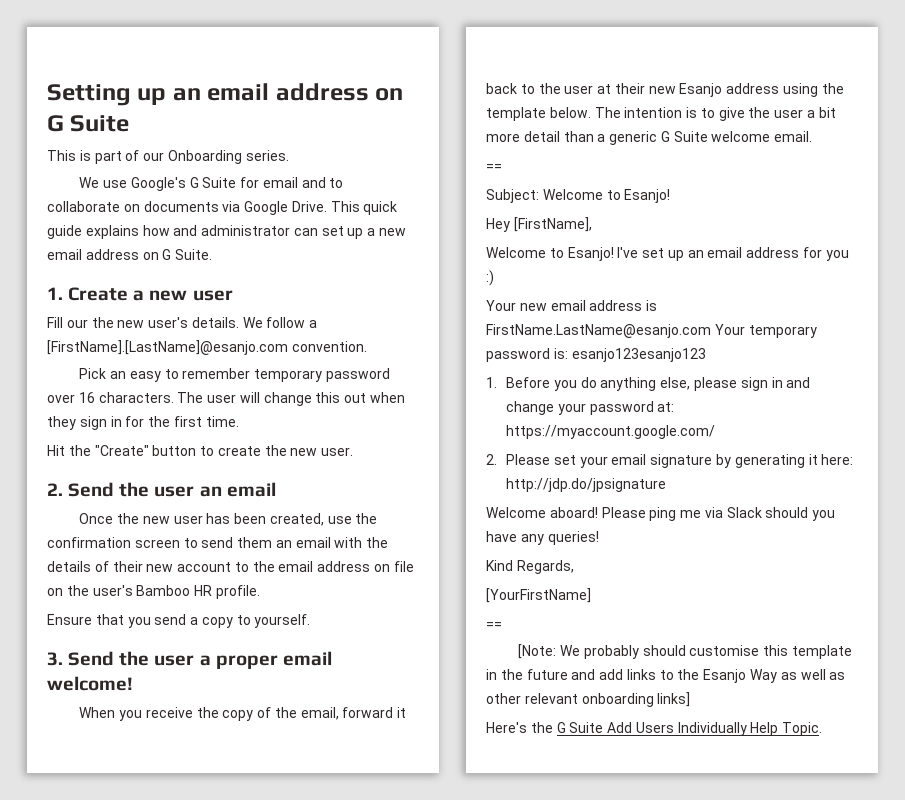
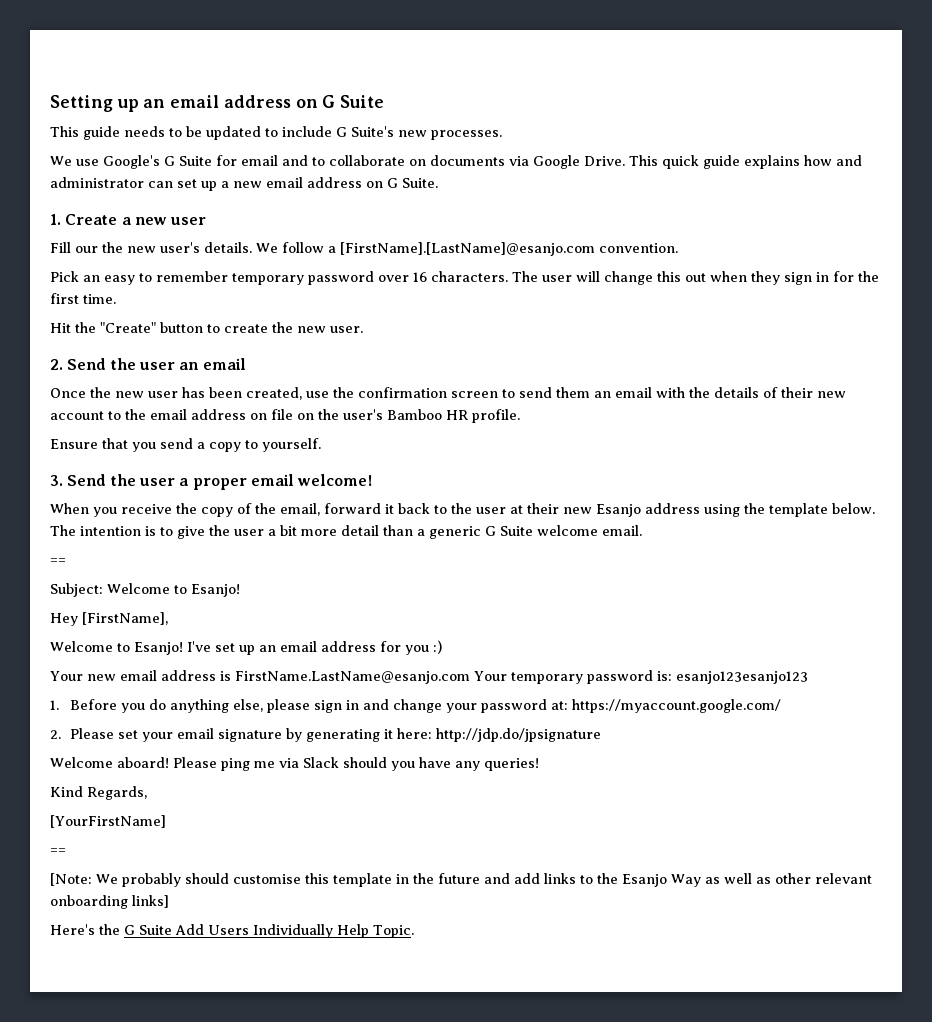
[79,150,289,164] is part of our Onboarding series. -> [83,126,502,140] guide needs to be updated to include G Suite's new processes.

